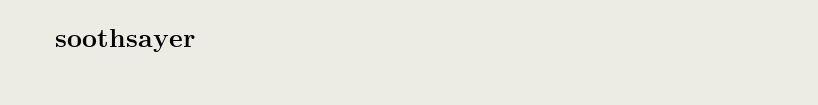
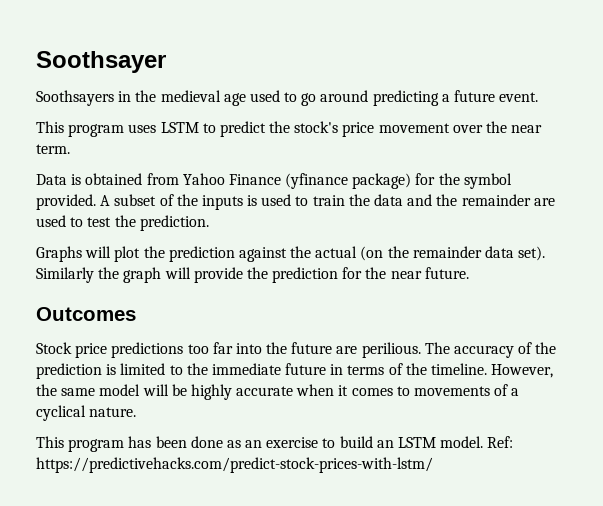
[55,29,195,52] soothsayer -> [36,51,166,73] [36,90,539,106] [36,121,543,137] [36,144,70,154] [36,173,512,189] [36,194,555,210] [36,215,209,231] [36,246,546,262] [36,267,469,283] [36,307,136,321] [36,342,557,358] [36,363,554,379] [36,384,520,400] [36,405,137,421] [36,436,514,452] [36,457,433,473] Soothsayer // Soothsayers in the medieval age used to go around predicting a future event. // This program uses LSTM to predict the stock's price movement over the near term. // Data is obtained from Yahoo Finance (yfinance package) for the symbol provided. A subset of the inputs is used to train the data and the remainder are used to test the prediction. // Graphs will plot the prediction against the actual (on the remainder data set). Similarly the graph will provide the prediction for the near future. // Outcomes // Stock price predictions too far into the future are perilious. The accuracy of the prediction is limited to the immediate future in terms of the timeline. However, the same model will be highly accurate when it comes to movements of a cyclical nature. // This program has been done as an exercise to build an LSTM model. Ref: https://predictivehacks.com/predict-stock-prices-with-lstm/

